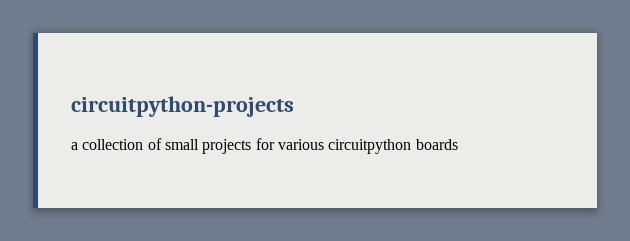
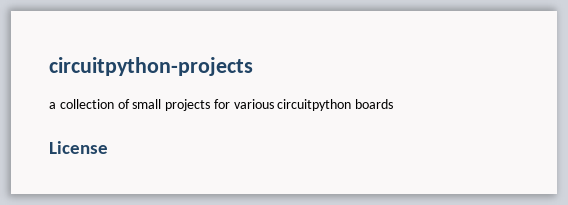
(458, 144) none -> [49,141,108,154] // License

